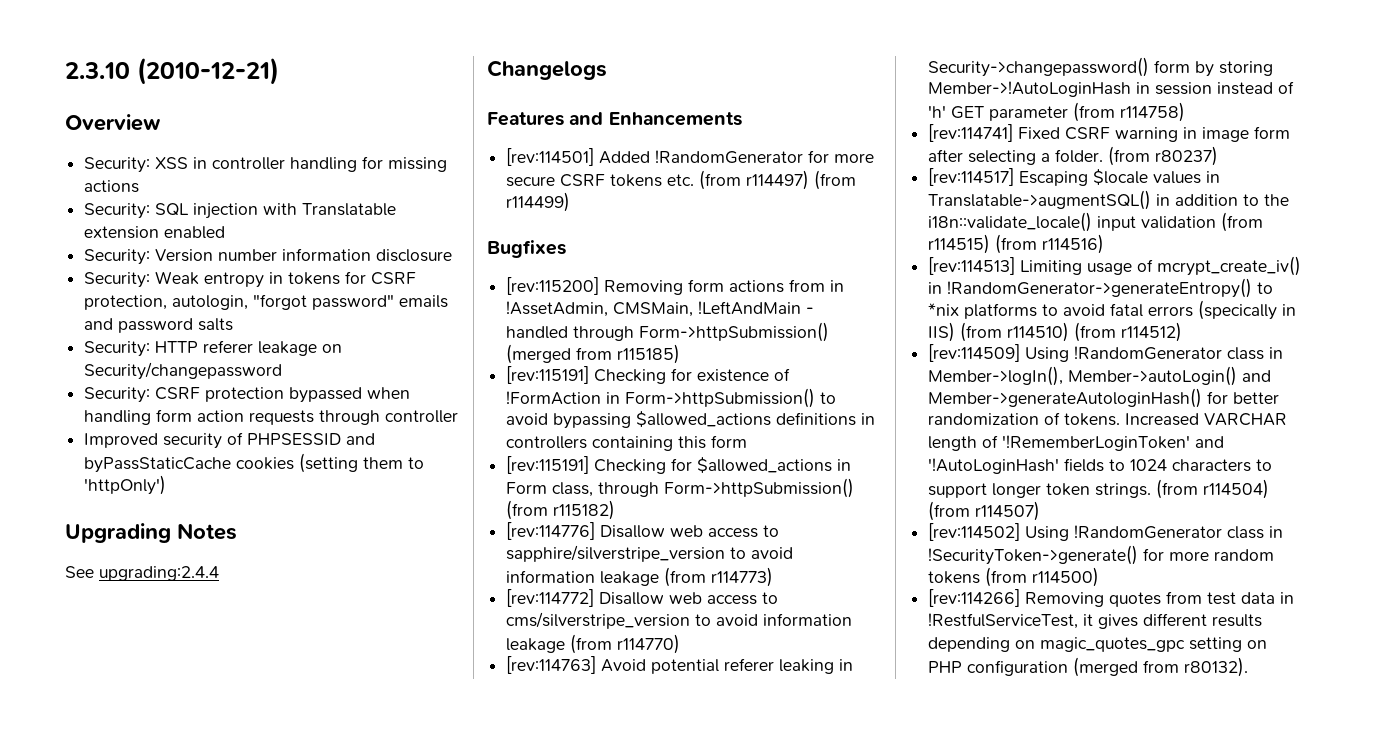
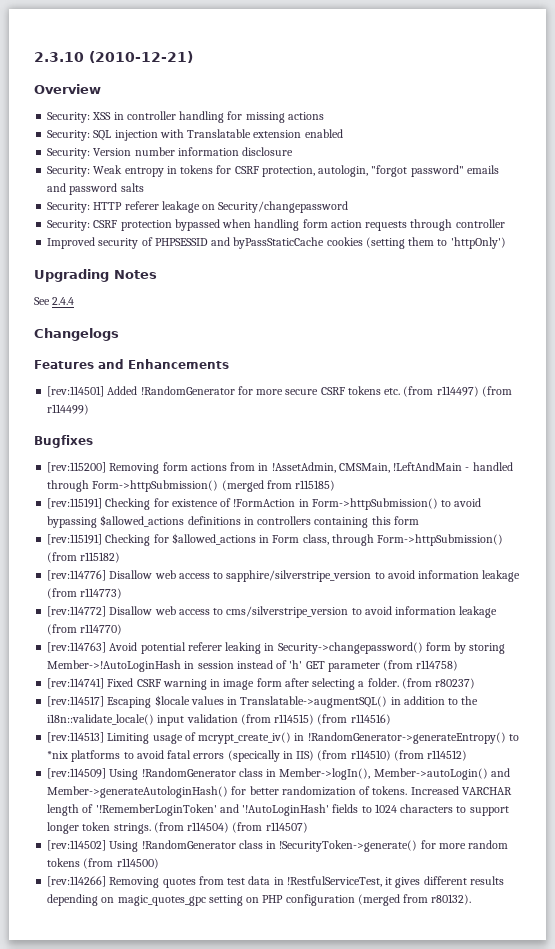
[99,566,219,581] upgrading:2.4.4 -> [52,297,75,305] 2.4.4

